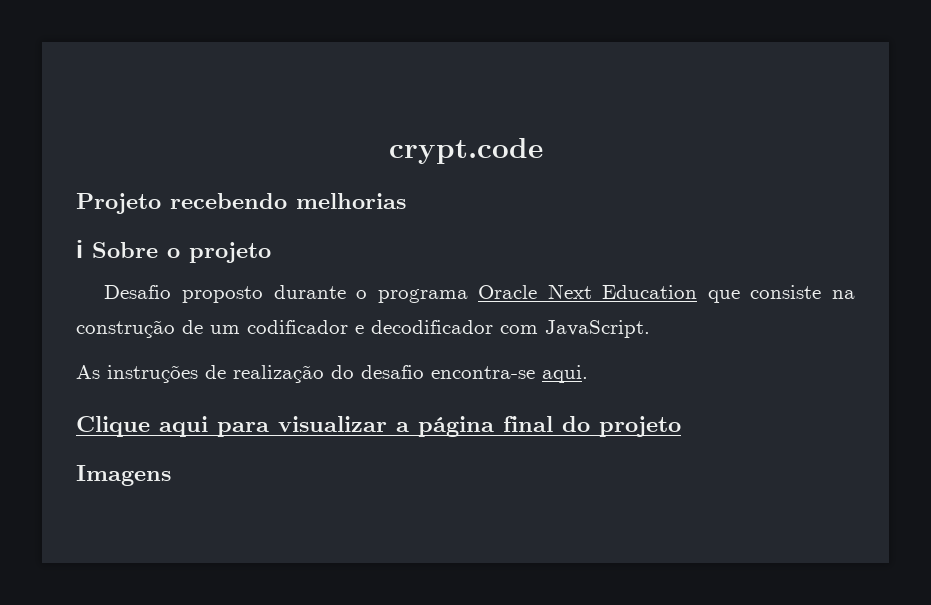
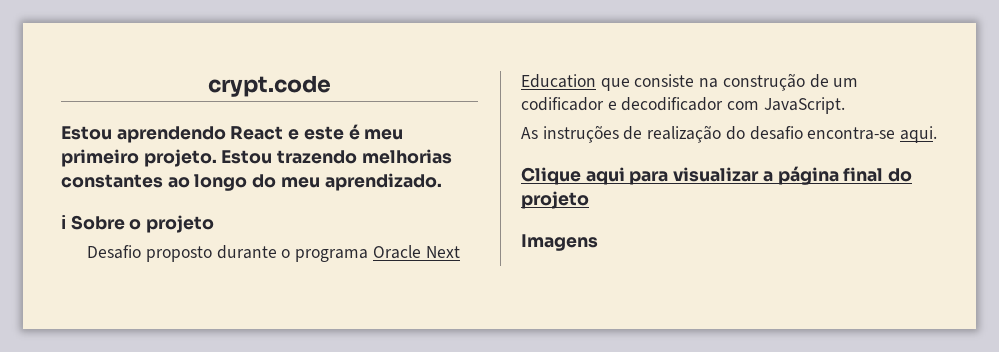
[76,193,406,214] Projeto recebendo melhorias -> [61,124,404,143] [61,149,452,167] [61,173,442,191] Estou aprendendo React e este é meu primeiro projeto. Estou trazendo melhorias constantes ao longo do meu aprendizado.

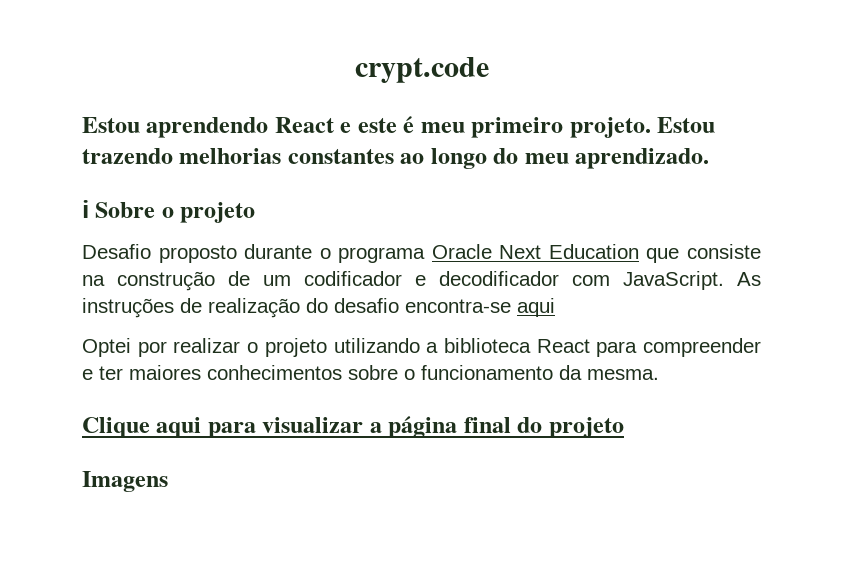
(845, 105) // -> (724, 280) none
[900,126,938,143] aqui. -> [517,298,555,317] [82,338,761,357] [82,365,659,380] aqui // Optei por realizar o projeto utilizando a biblioteca React para compreender e ter maiores conhecimentos sobre o funcionamento da mesma.

